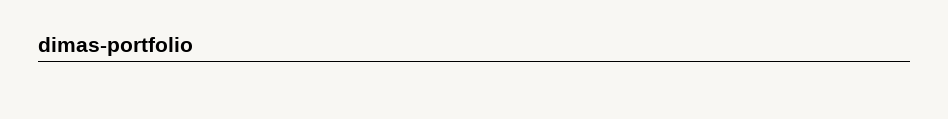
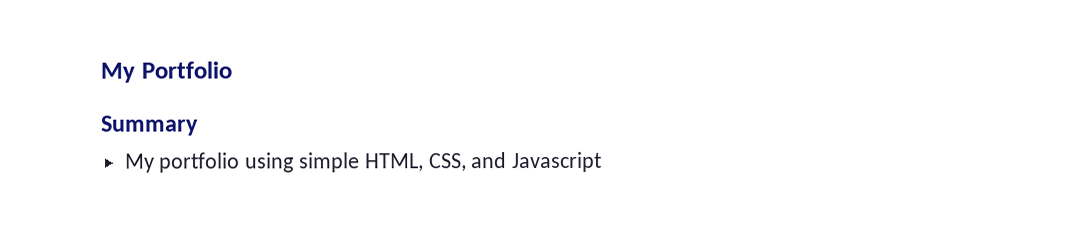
[38,37,193,56] dimas-portfolio -> [100,61,232,83] [100,115,199,136] [124,151,603,173] My Portfolio // Summary // My portfolio using simple HTML, CSS, and Javascript

